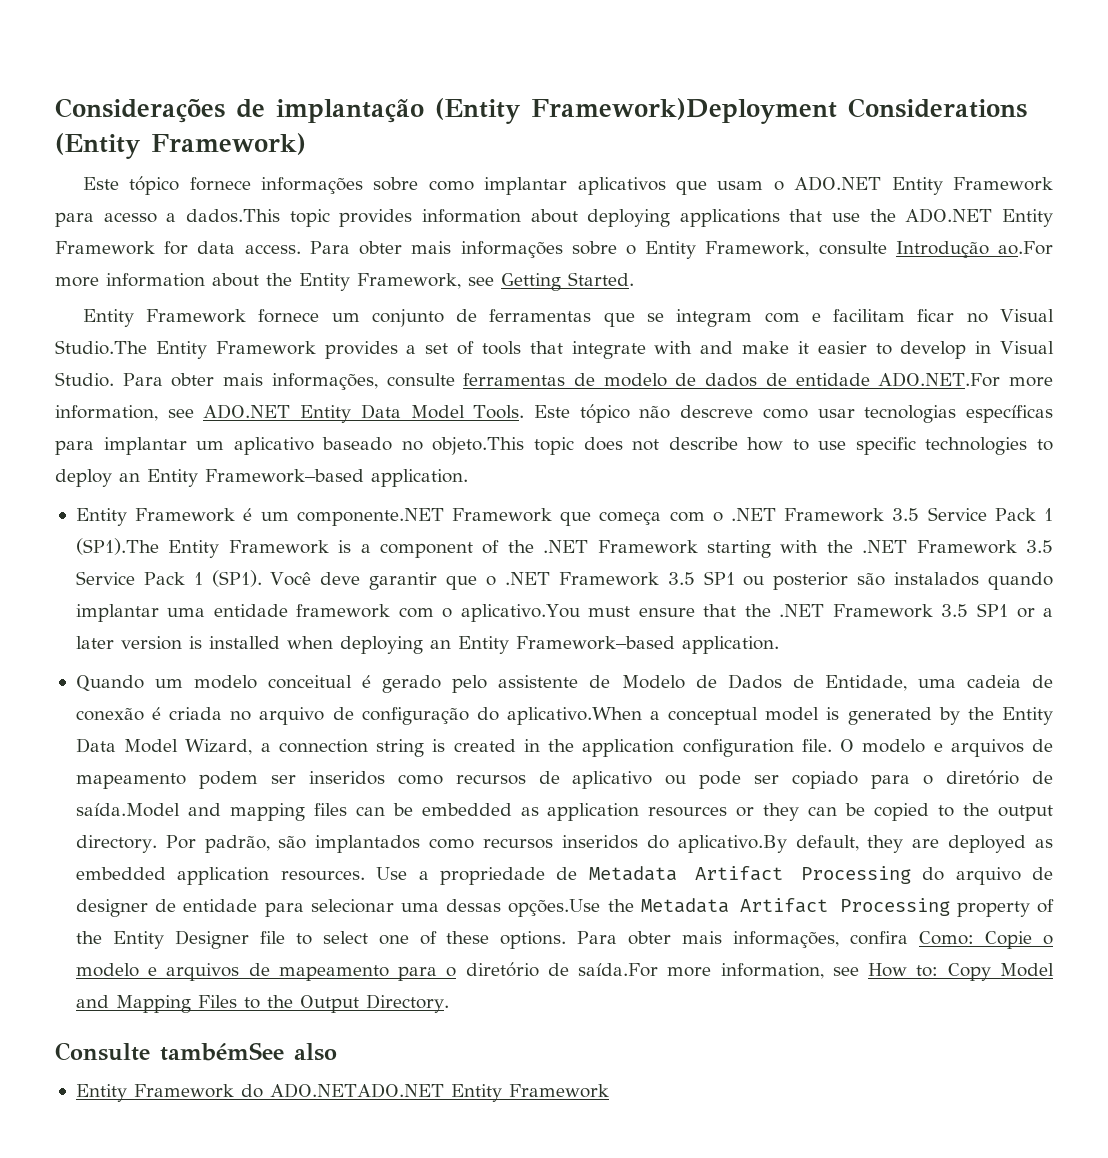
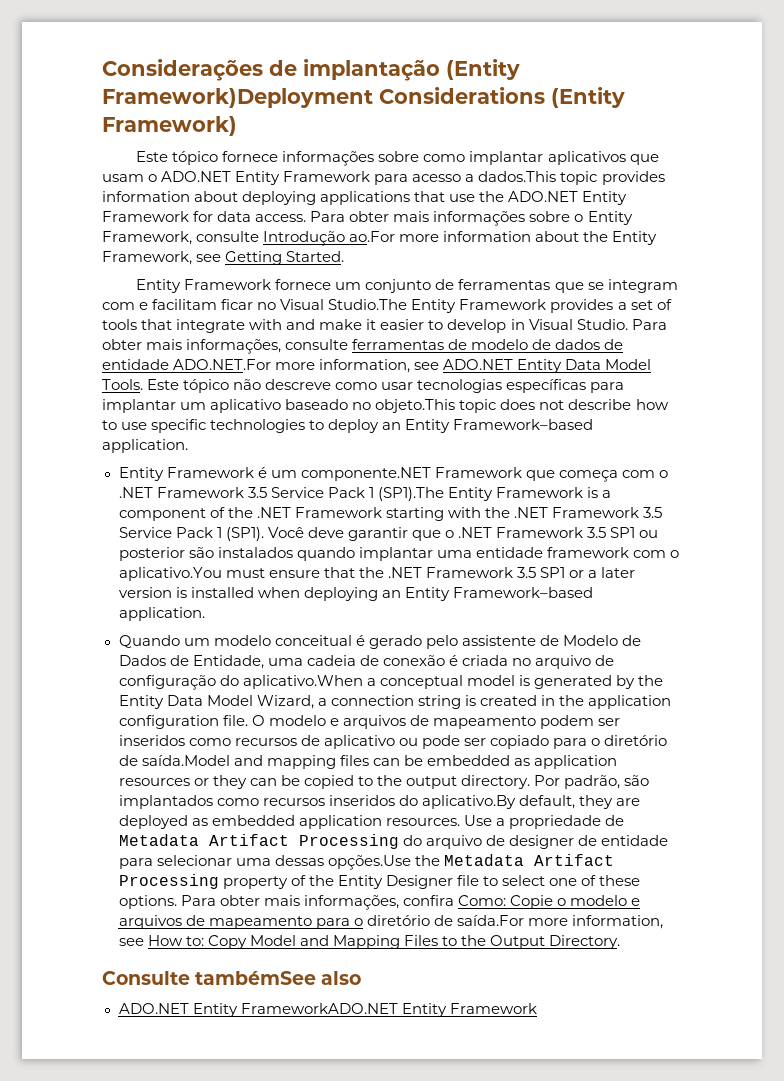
[75,1083,444,1102] Entity Framework do ADO.NETADO.NET -> [118,1003,398,1017] ADO.NET Entity FrameworkADO.NET

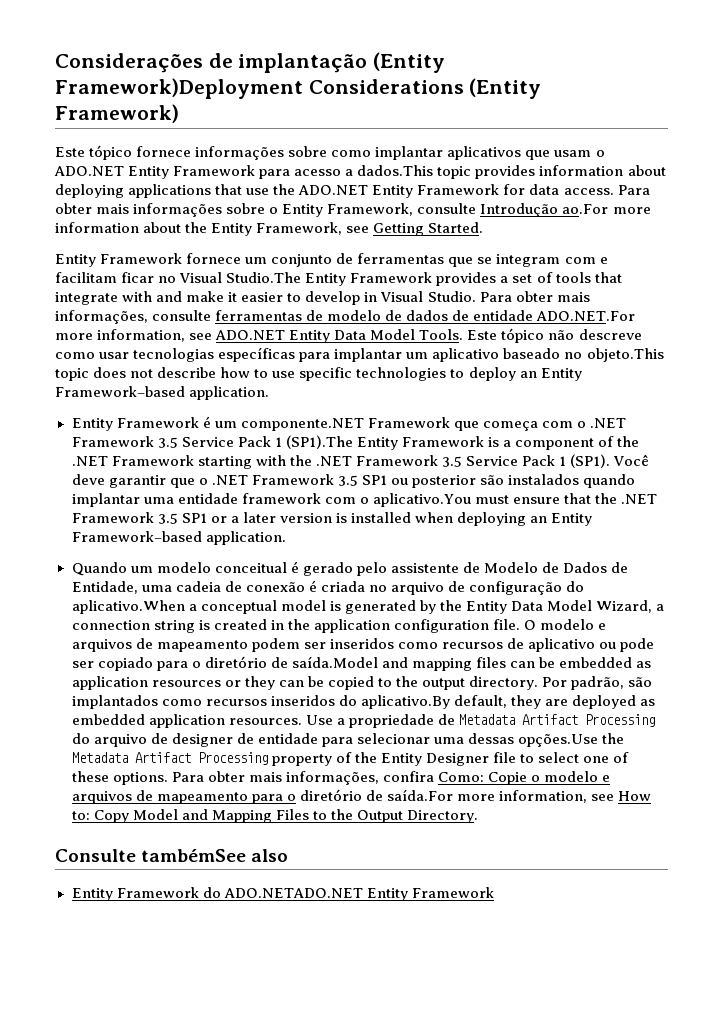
[118,1003,398,1017] ADO.NET Entity FrameworkADO.NET -> [71,887,363,901] Entity Framework do ADO.NETADO.NET

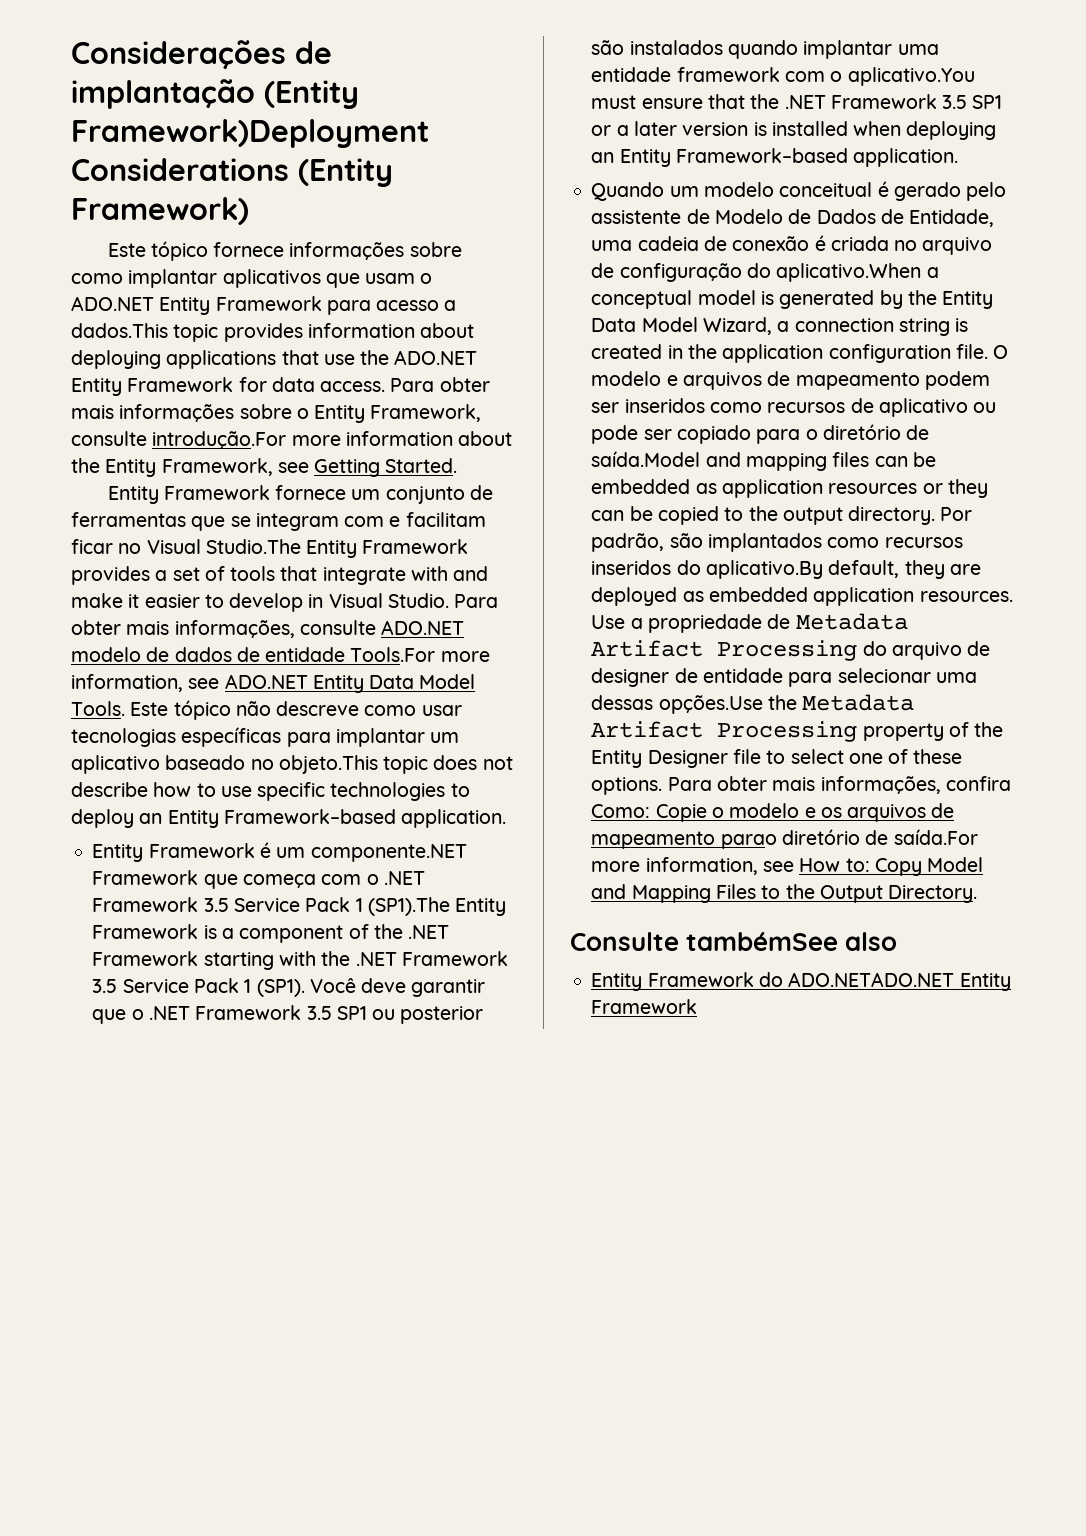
[480,203,609,217] Introdução ao.For -> [152,431,287,449] introdução.For
[215,310,324,321] ferramentas de -> [381,620,465,635] ADO.NET
[536,311,636,321] ADO.NET.For -> [350,647,436,662] Tools.For
[71,790,296,804] arquivos de mapeamento para o -> [820,803,955,822] [591,831,777,849] os arquivos de mapeamento parao

